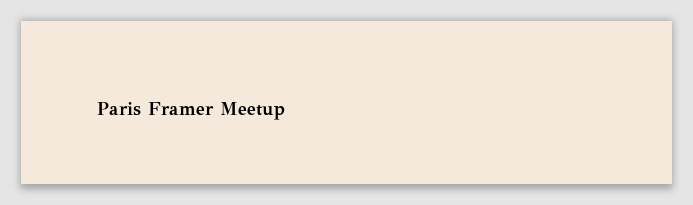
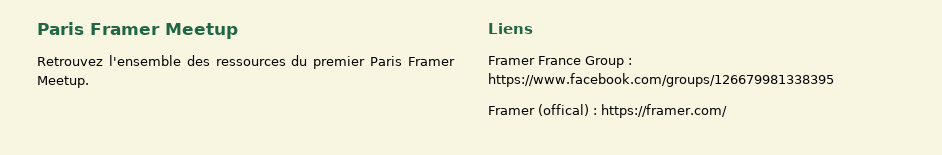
(285, 111) none -> [37,55,455,69] [37,76,89,88] [488,23,533,34] [488,56,632,68] [488,73,834,87] [488,104,727,118] // Retrouvez l'ensemble des ressources du premier Paris Framer Meetup. // Liens // Framer France Group : https://www.facebook.com/groups/126679981338395 // Framer (offical) : https://framer.com/

